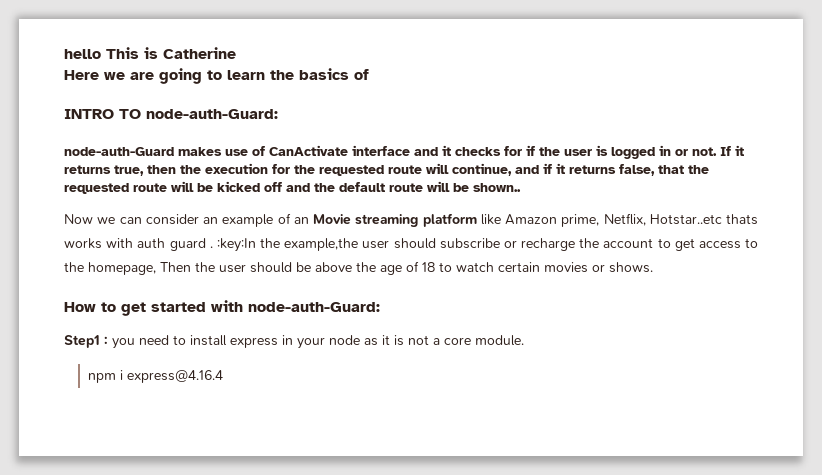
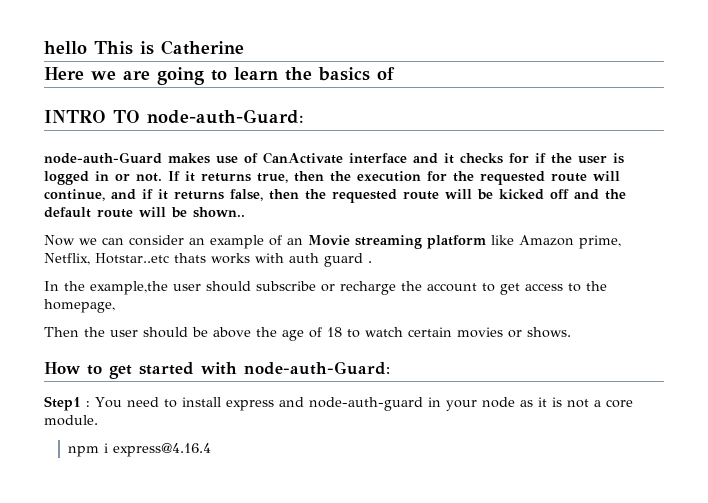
[658,165,684,174] that -> [269,189,299,200] then
[216,238,256,252] :key:In -> [44,281,59,291] // In
(156, 268) none -> (115, 306) //
[112,338,135,349] you -> [95,397,122,408] You
(278, 342) none -> [278,397,423,411] and node-auth-guard

